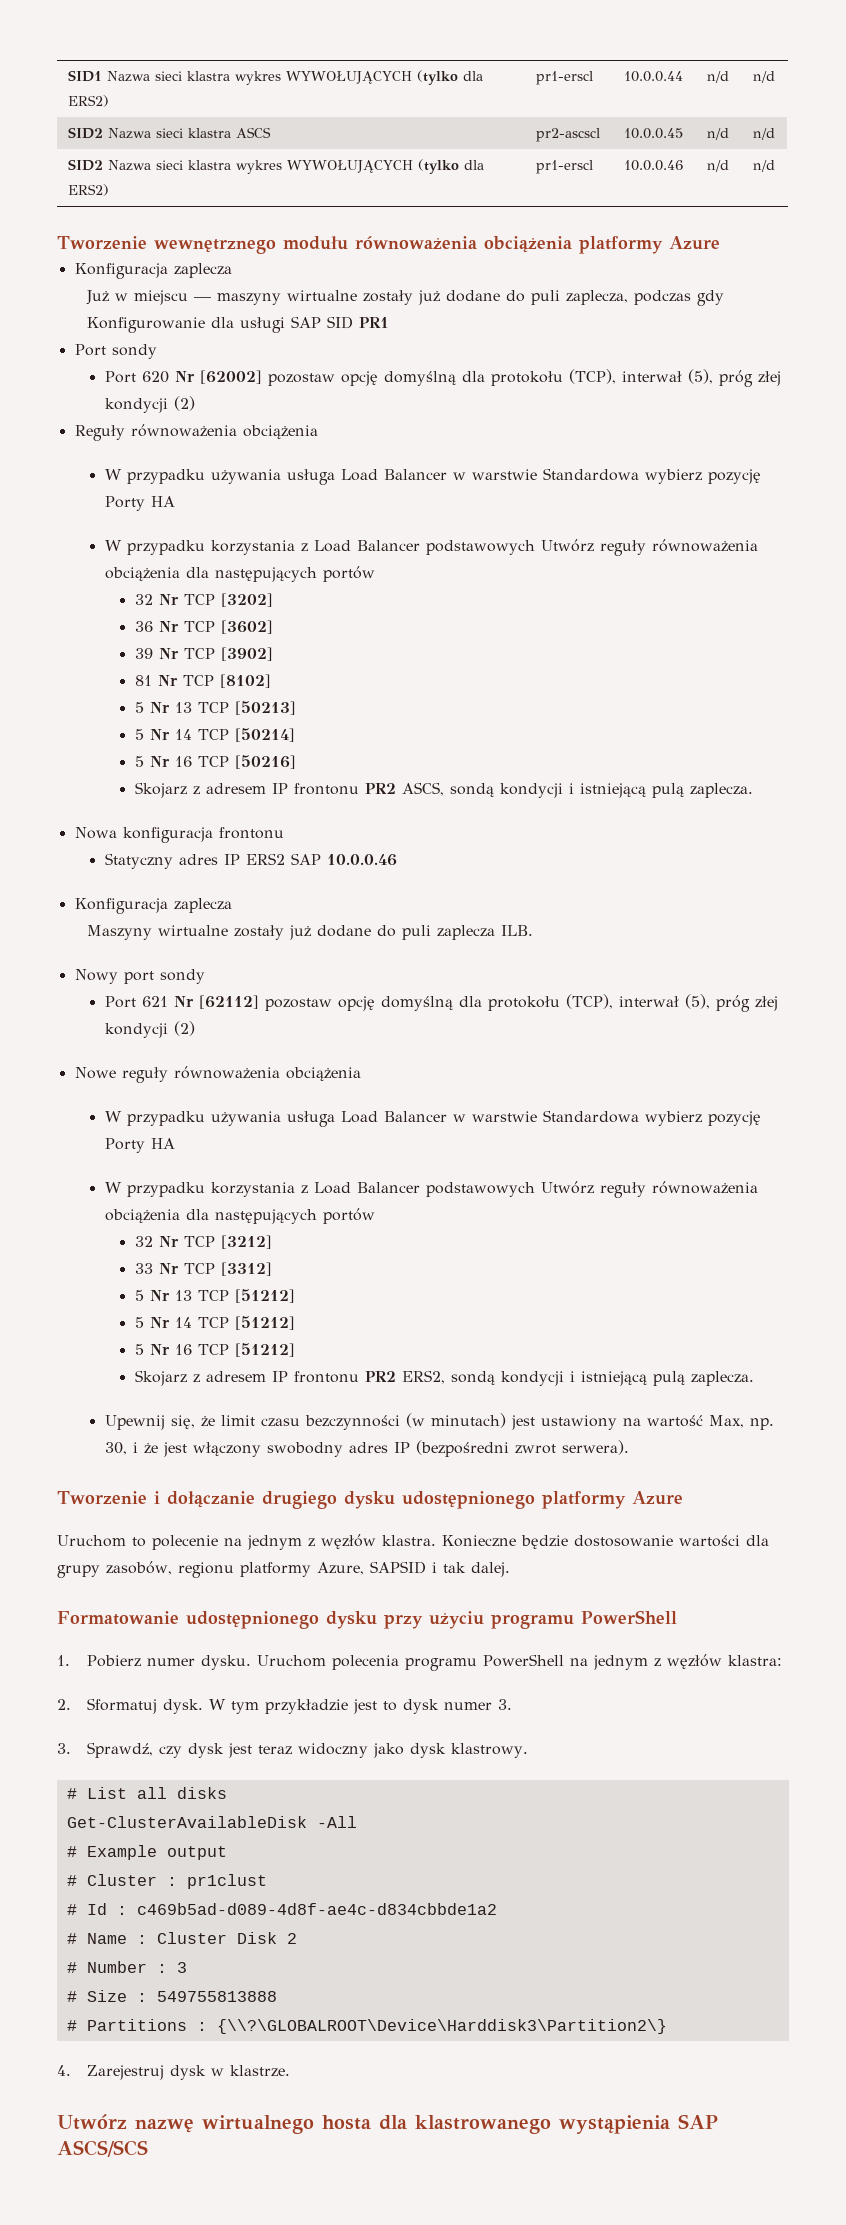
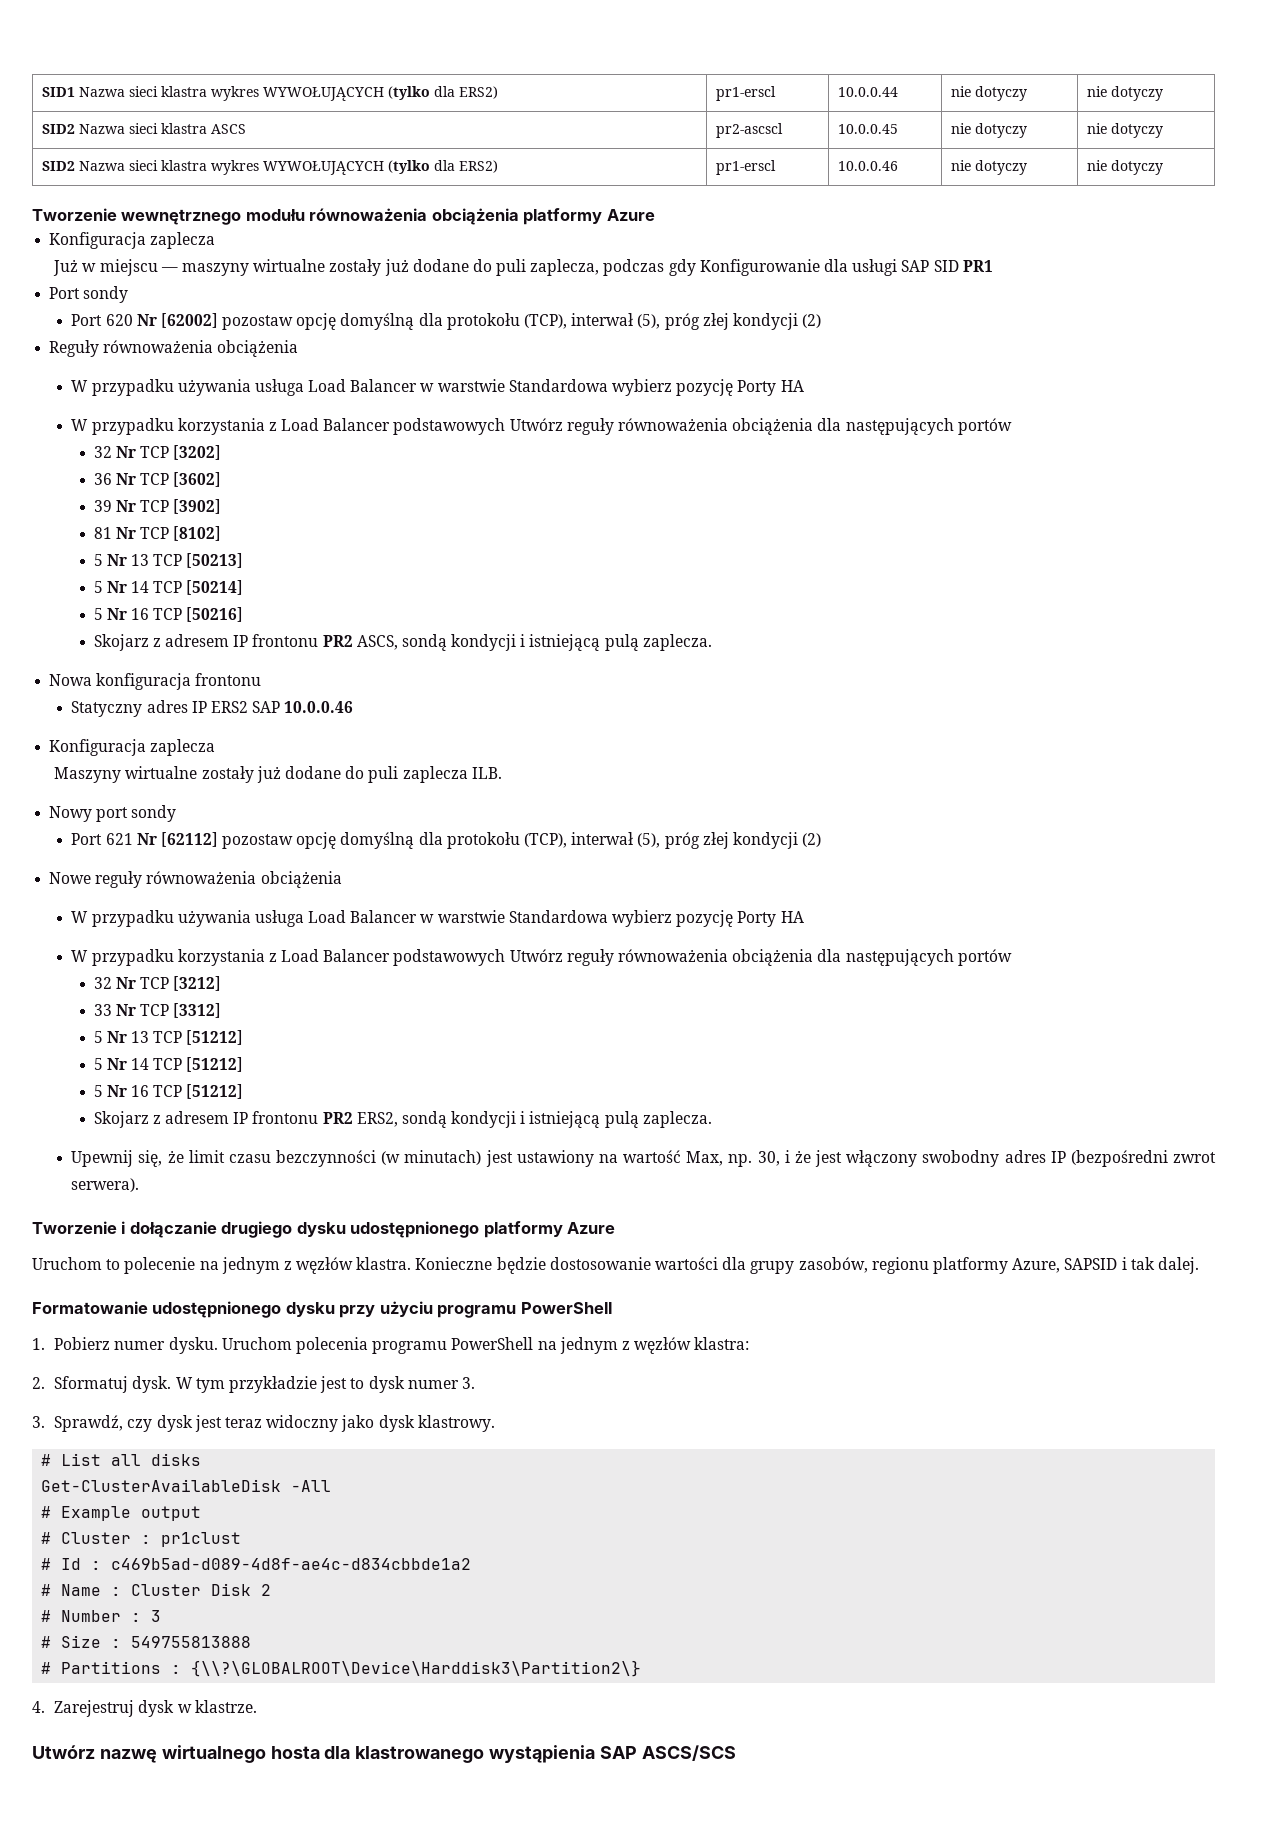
[707,71,730,83] [753,71,776,83] n/d | n/d -> [951,86,1028,101] [1087,86,1164,101] nie dotyczy | nie dotyczy
[707,128,730,140] [753,128,776,140] n/d | n/d -> [951,123,1028,138] [1087,123,1164,138] nie dotyczy | nie dotyczy
[707,160,730,172] [753,160,776,172] n/d | n/d -> [951,160,1028,175] [1087,160,1164,175] nie dotyczy | nie dotyczy

